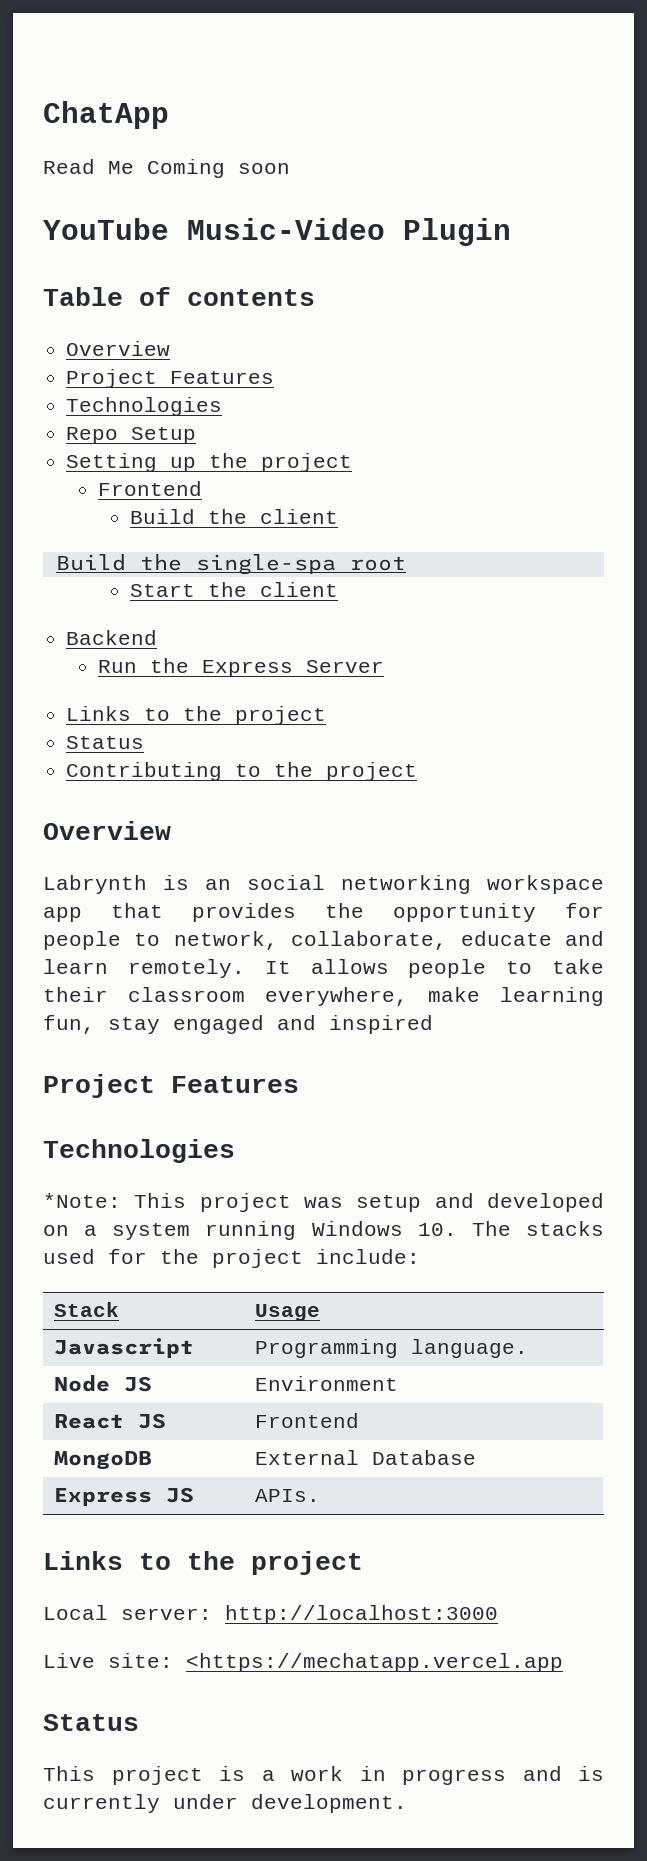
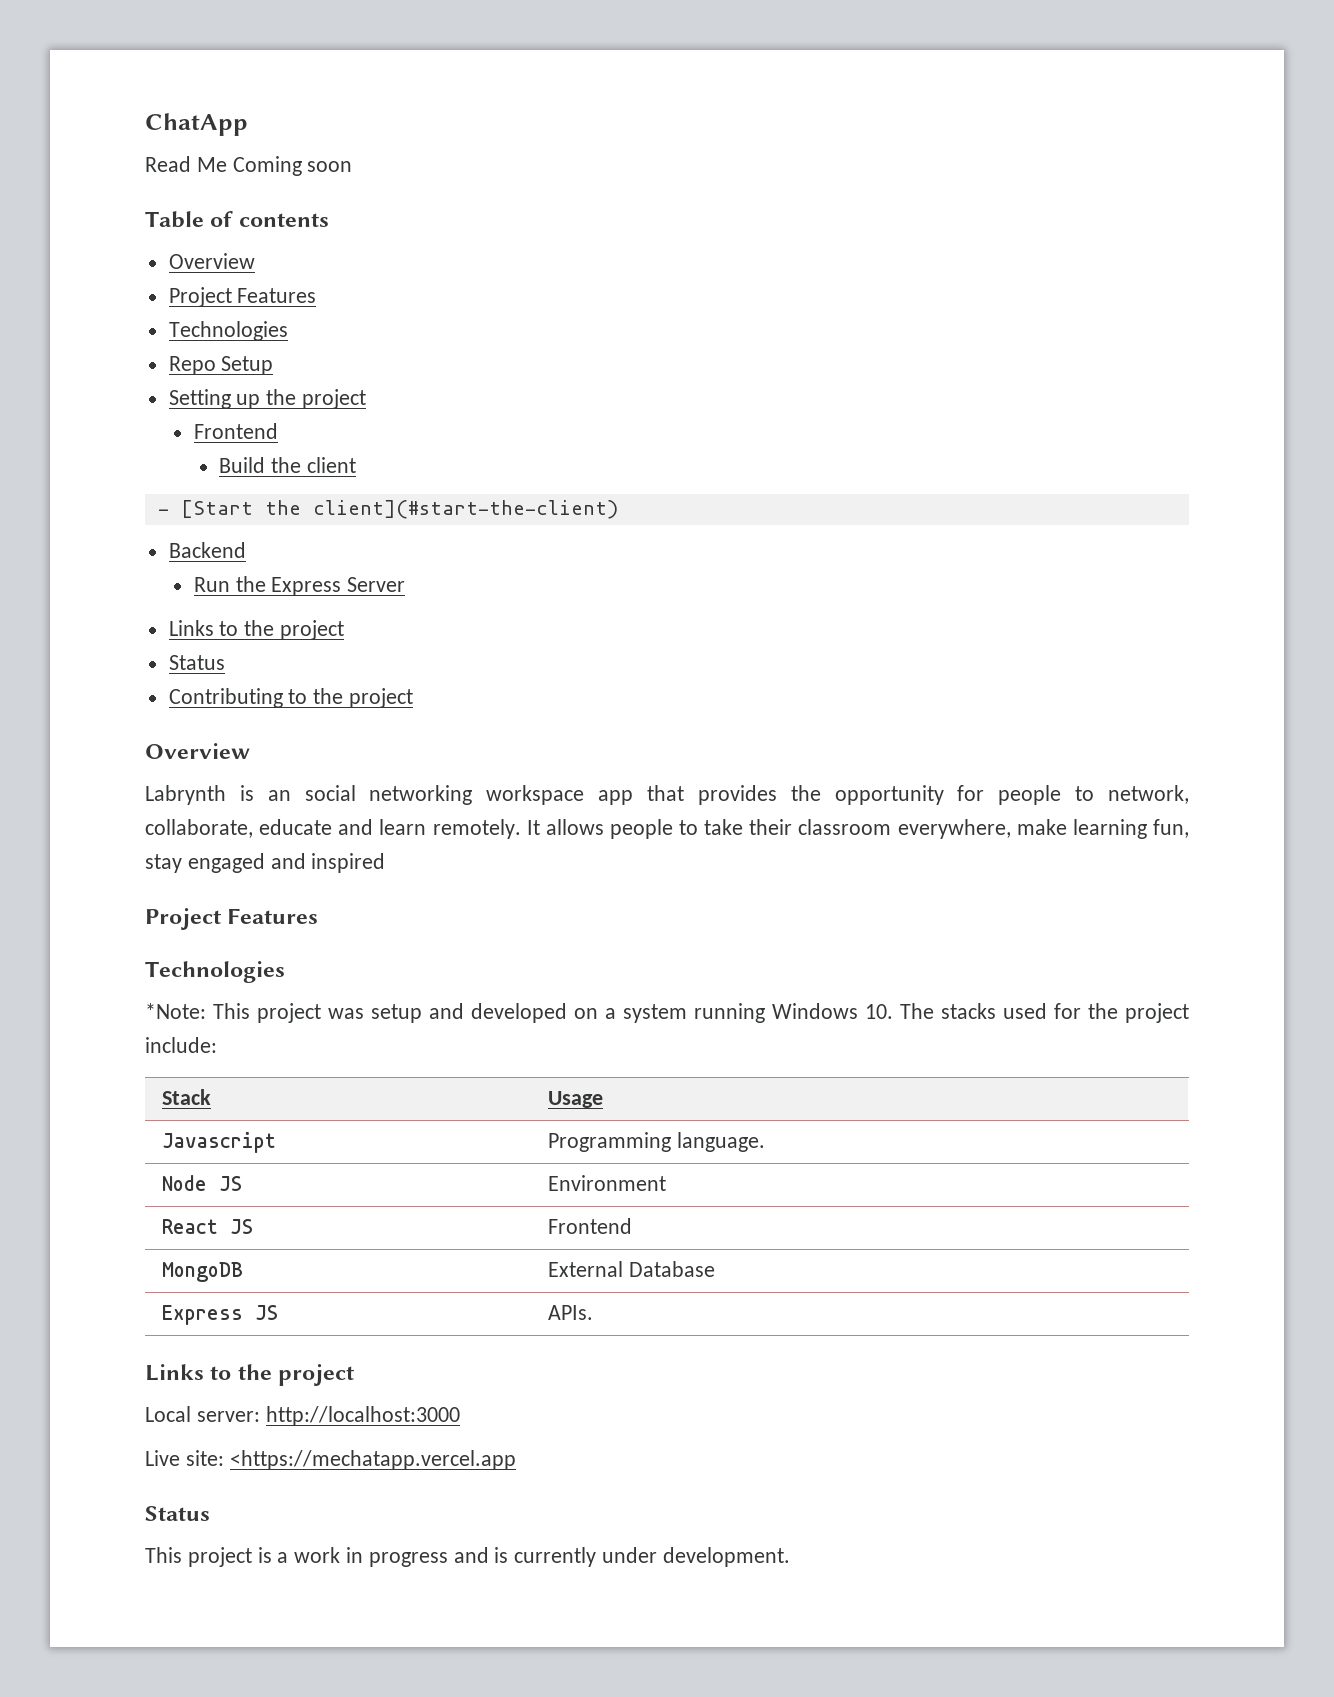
[43,218,511,246] // YouTube Music-Video Plugin -> (353, 166) none
[55,554,406,575] [129,582,338,597] Build the single-spa root // Start the client -> [157,500,618,519] - [Start the client](#start-the-client)

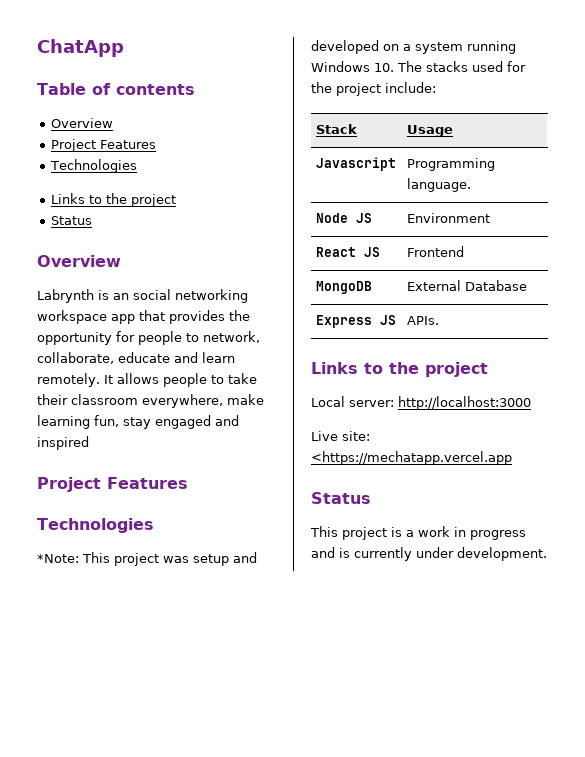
[145,156,353,176] // Read Me Coming soon -> (124, 48) none
[168,356,274,375] [168,389,367,409] [193,423,278,439] [219,457,356,473] [157,500,618,519] [168,542,246,558] [193,576,406,596] // Repo Setup // Setting up the project // Frontend // Build the client // - [Start the client](#start-the-client) // Backend // Run the Express Server -> (137, 166) none
[168,688,414,708] // Contributing to the project -> (92, 220) none

